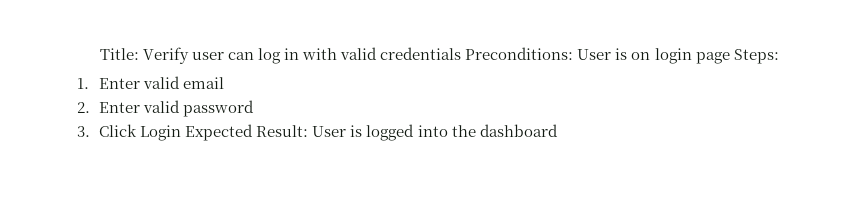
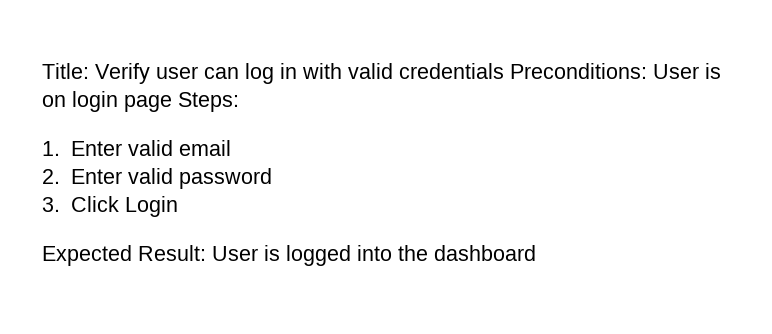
(182, 133) none -> (178, 206) //

